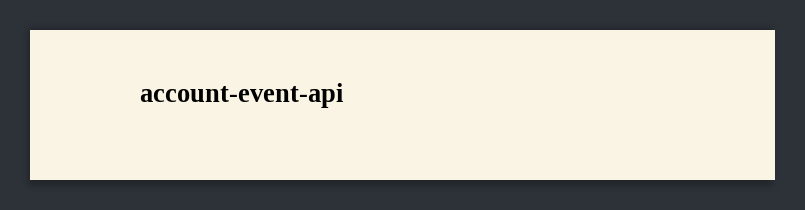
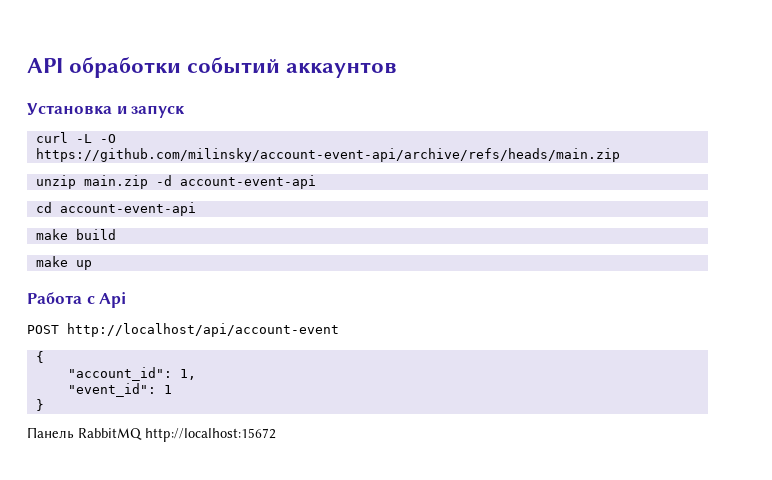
[140,83,343,108] account-event-api -> [27,57,398,78] [27,103,186,118] [35,132,116,143] [35,148,620,162] [35,175,316,189] [35,202,196,216] [35,229,116,240] [35,256,92,270] [27,292,127,308] [27,323,339,337] [35,351,44,363] [67,367,196,381] [67,383,172,397] [35,399,44,411] [27,427,276,442] API обработки событий аккаунтов // Установка и запуск // curl -L -O https://github.com/milinsky/account-event-api/archive/refs/heads/main.zip // unzip main.zip -d account-event-api // cd account-event-api // make build // make up // Работа с Api // POST http://localhost/api/account-event // { // "account_id": 1, // "event_id": 1 // } // Панель RabbitMQ http://localhost:15672

